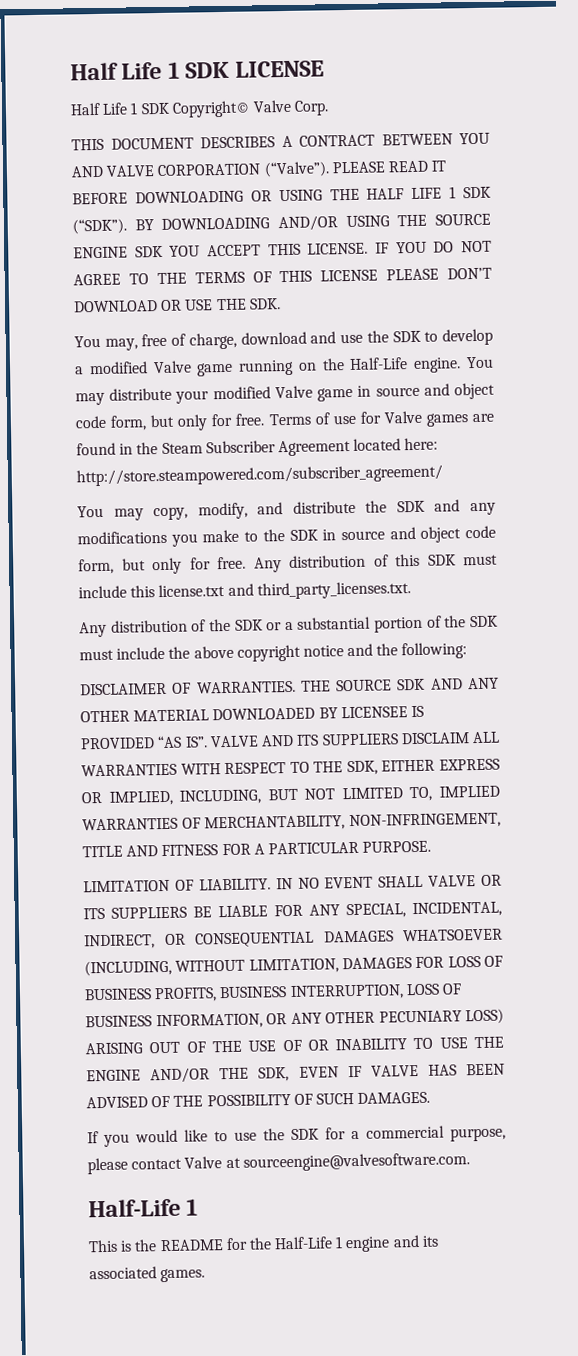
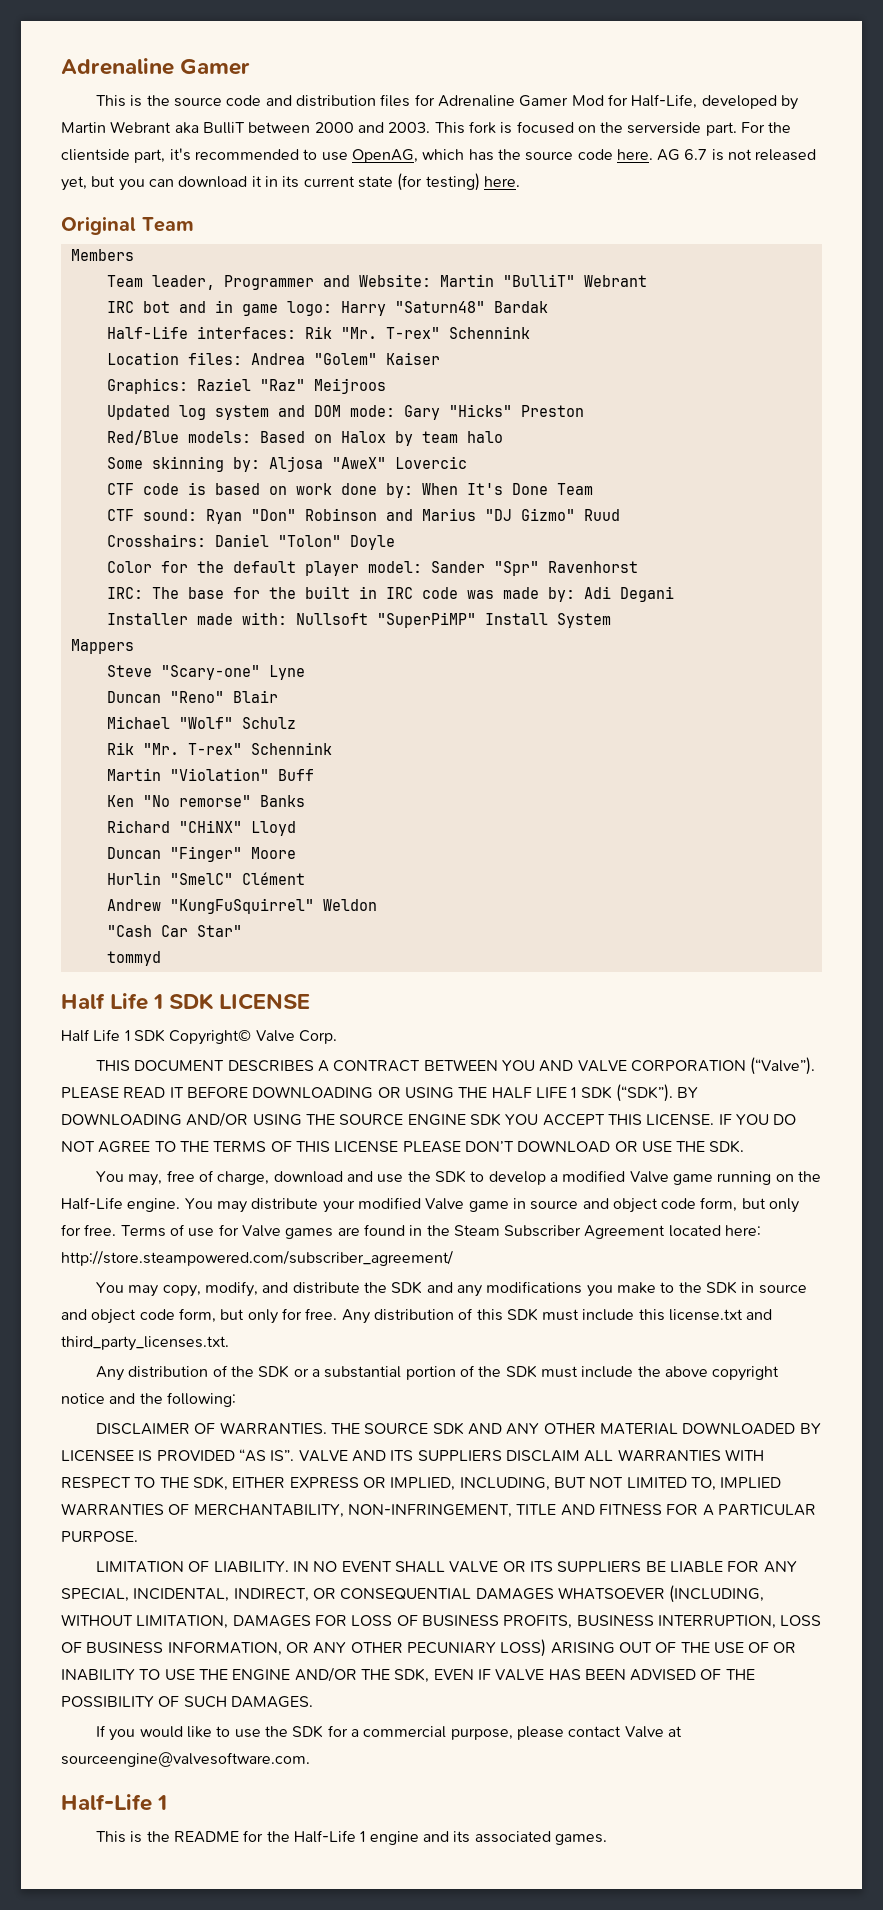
(70, 71) none -> [61,58,251,75] [96,94,798,110] [61,121,792,136] [61,148,817,163] [61,173,520,191] [61,216,194,235] [70,249,134,261] [106,274,647,290] [106,300,548,316] [106,326,530,339] [106,352,440,365] [106,378,386,394] [106,404,584,420] [106,430,503,446] [106,456,467,472] [106,482,593,498] [106,508,620,524] [106,534,395,550] [106,561,638,576] [106,586,674,602] [106,612,611,628] [70,639,134,654] [106,665,305,680] [106,690,278,703] [106,716,296,729] [106,742,332,755] [106,768,314,781] [106,795,305,807] [106,820,296,836] [106,846,296,862] [106,872,305,885] [106,898,377,914] [106,925,242,937] [106,951,161,966] Adrenaline Gamer // This is the source code and distribution files for Adrenaline Gamer Mod for Half-Life, developed by Martin Webrant aka BulliT between 2000 and 2003. This fork is focused on the serverside part. For the clientside part, it's recommended to use OpenAG, which has the source code here. AG 6.7 is not released yet, but you can download it in its current state (for testing) here. // Original Team // Members // Team leader, Programmer and Website: Martin "BulliT" Webrant // IRC bot and in game logo: Harry "Saturn48" Bardak // Half-Life interfaces: Rik "Mr. T-rex" Schennink // Location files: Andrea "Golem" Kaiser // Graphics: Raziel "Raz" Meijroos // Updated log system and DOM mode: Gary "Hicks" Preston // Red/Blue models: Based on Halox by team halo // Some skinning by: Aljosa "AweX" Lovercic // CTF code is based on work done by: When It's Done Team // CTF sound: Ryan "Don" Robinson and Marius "DJ Gizmo" Ruud // Crosshairs: Daniel "Tolon" Doyle // Color for the default player model: Sander "Spr" Ravenhorst // IRC: The base for the built in IRC code was made by: Adi Degani // Installer made with: Nullsoft "SuperPiMP" Install System // Mappers // Steve "Scary-one" Lyne // Duncan "Reno" Blair // Michael "Wolf" Schulz // Rik "Mr. T-rex" Schennink // Martin "Violation" Buff // Ken "No remorse" Banks // Richard "CHiNX" Lloyd // Duncan "Finger" Moore // Hurlin "SmelC" Clément // Andrew "KungFuSquirrel" Weldon // "Cash Car Star" // tommyd //

